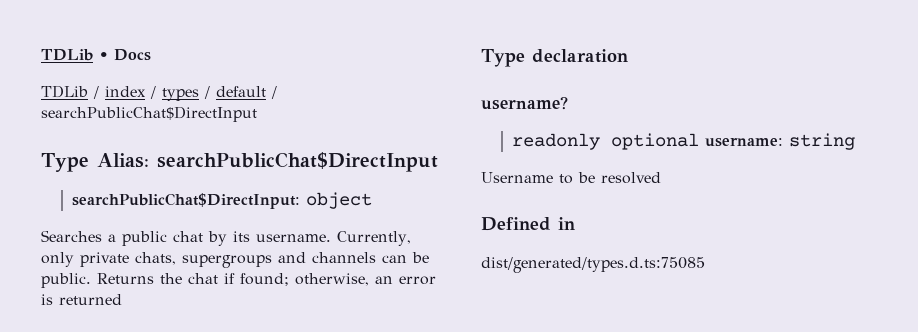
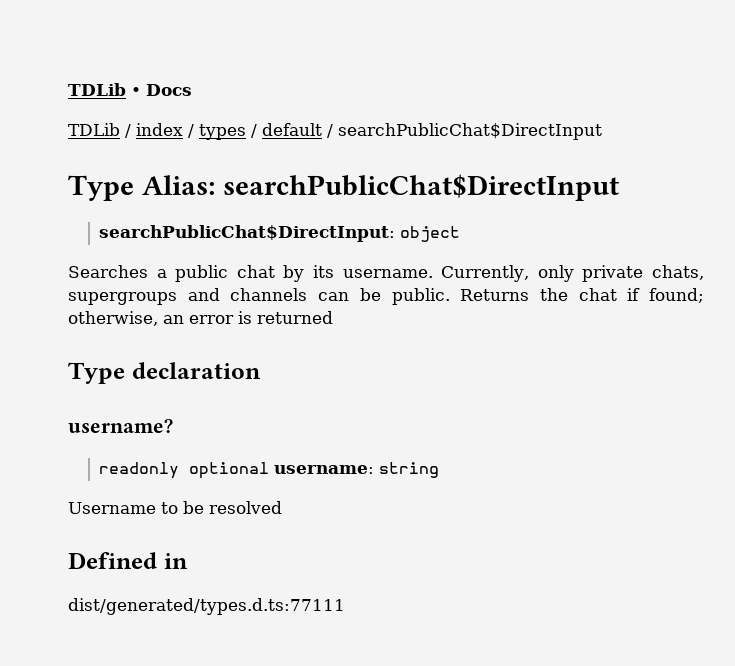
[481,257,705,273] dist/generated/types.d.ts:75085 -> [68,598,345,615] dist/generated/types.d.ts:77111

